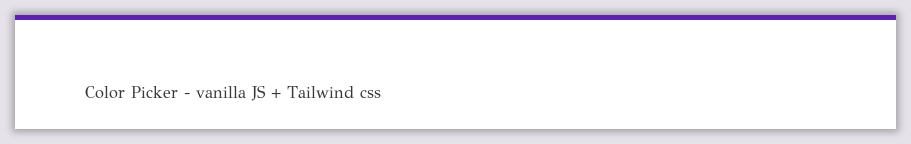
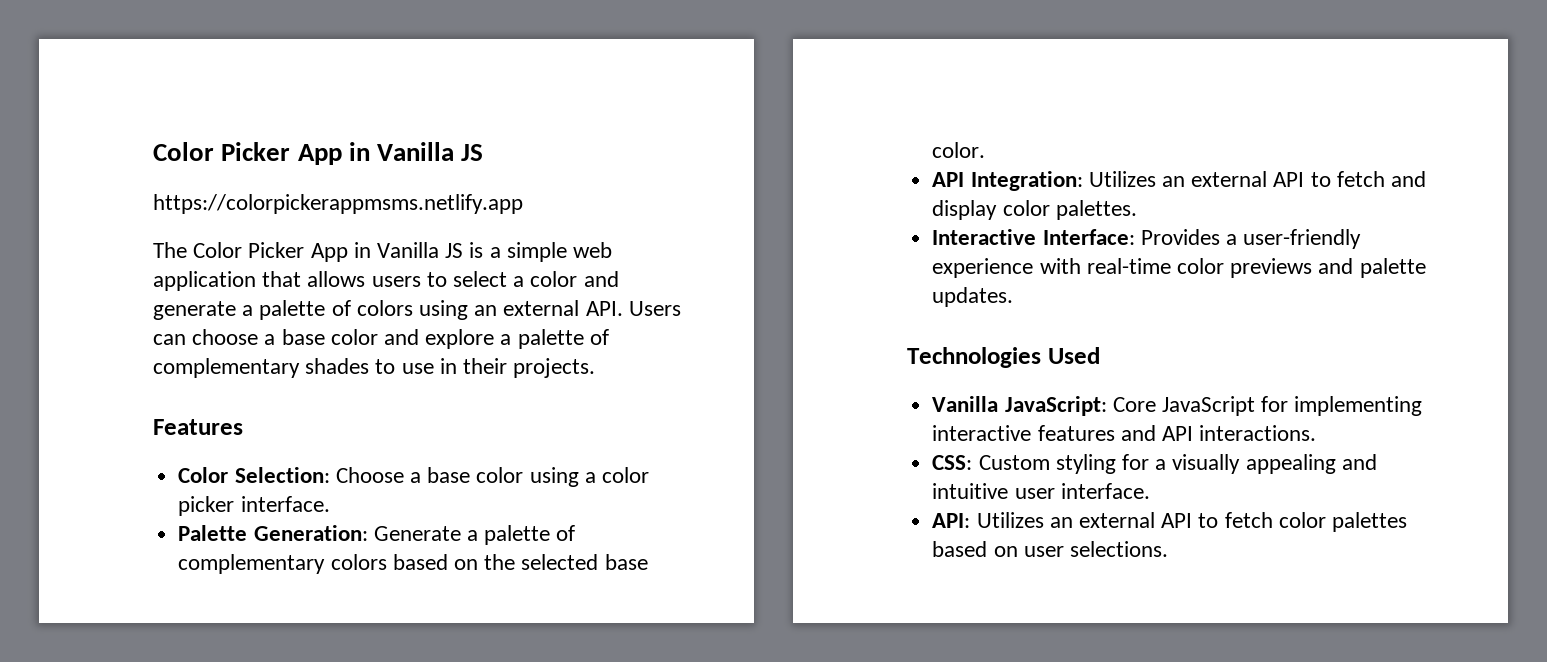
[85,85,381,101] Color Picker - vanilla JS + Tailwind css -> [153,142,484,165] [153,194,523,214] [153,242,613,262] [153,271,619,291] [153,300,681,320] [153,329,609,349] [153,358,596,378] [153,419,243,435] [178,467,649,487] [178,496,330,516] [178,525,576,545] [178,554,648,574] [932,142,986,158] [932,171,1426,191] [932,200,1137,220] [932,229,1362,249] [932,258,1426,278] [932,287,1014,307] [907,347,1100,368] [932,396,1423,416] [932,425,1317,441] [932,454,1377,474] [932,483,1150,499] [932,512,1407,532] [932,541,1168,557] Color Picker App in Vanilla JS // https://colorpickerappmsms.netlify.app // The Color Picker App in Vanilla JS is a simple web application that allows users to select a color and generate a palette of colors using an external API. Users can choose a base color and explore a palette of complementary shades to use in their projects. // Features // Color Selection: Choose a base color using a color picker interface. // Palette Generation: Generate a palette of complementary colors based on the selected base color. // API Integration: Utilizes an external API to fetch and display color palettes. // Interactive Interface: Provides a user-friendly experience with real-time color previews and palette updates. // Technologies Used // Vanilla JavaScript: Core JavaScript for implementing interactive features and API interactions. // CSS: Custom styling for a visually appealing and intuitive user interface. // API: Utilizes an external API to fetch color palettes based on user selections.

